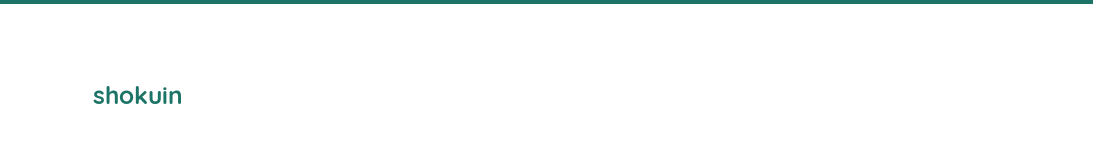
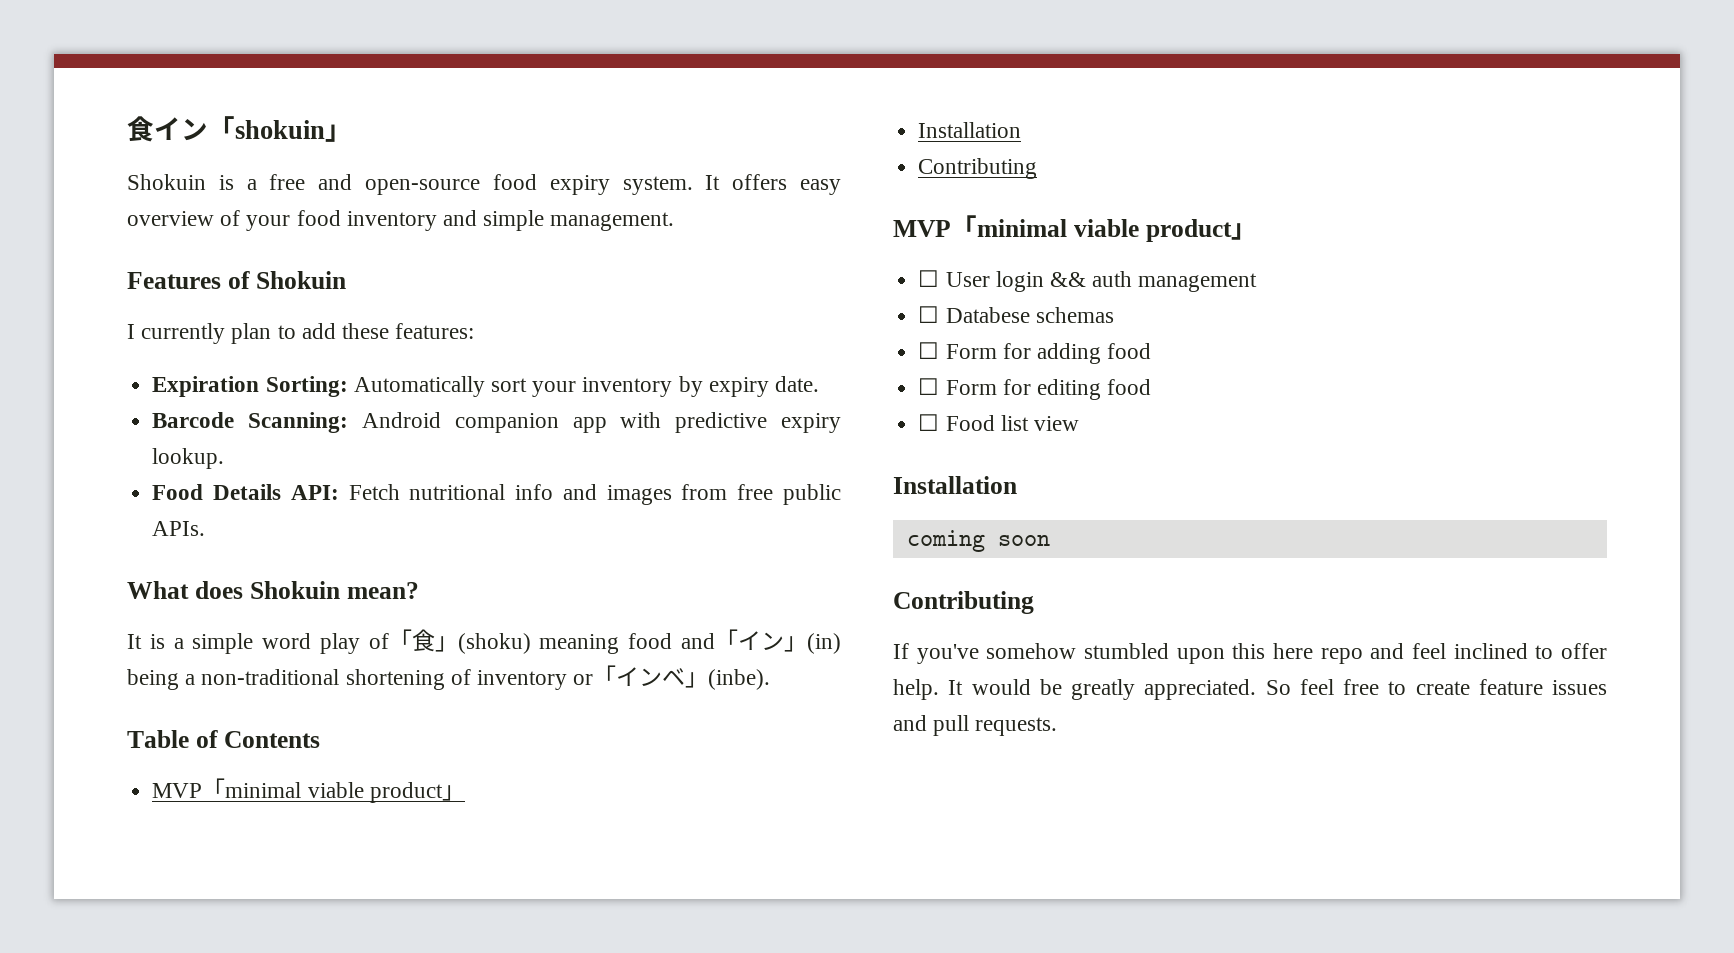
[93,86,183,104] shokuin -> [127,116,352,142] [127,174,841,195] [127,210,675,231] [127,271,346,289] [127,323,475,344] [152,376,819,397] [152,412,841,433] [152,448,225,469] [152,484,841,505] [152,521,206,536] [127,581,419,599] [127,629,841,654] [127,665,771,690] [127,730,320,748] [152,778,465,803] [918,122,1022,138] [918,158,1038,179] [893,215,1257,242] [918,270,1258,292] [918,306,1114,323] [918,342,1152,364] [918,378,1152,400] [918,414,1079,431] [893,476,1017,494] [906,530,1050,552] [893,591,1034,614] [893,643,1607,664] [893,679,1607,700] [893,715,1058,736] 食イン「shokuin」 // Shokuin is a free and open-source food expiry system. It offers easy overview of your food inventory and simple management. // Features of Shokuin // I currently plan to add these features: // Expiration Sorting: Automatically sort your inventory by expiry date. // Barcode Scanning: Android companion app with predictive expiry lookup. // Food Details API: Fetch nutritional info and images from free public APIs. // What does Shokuin mean? // It is a simple word play of「食」(shoku) meaning food and「イン」(in) being a non-traditional shortening of inventory or「インベ」(inbe). // Table of Contents // MVP「minimal viable product」 // Installation // Contributing // MVP「minimal viable product」 // ☐ User login && auth management // ☐ Databese schemas // ☐ Form for adding food // ☐ Form for editing food // ☐ Food list view // Installation // coming soon // Contributing // If you've somehow stumbled upon this here repo and feel inclined to offer help. It would be greatly appreciated. So feel free to create feature issues and pull requests.

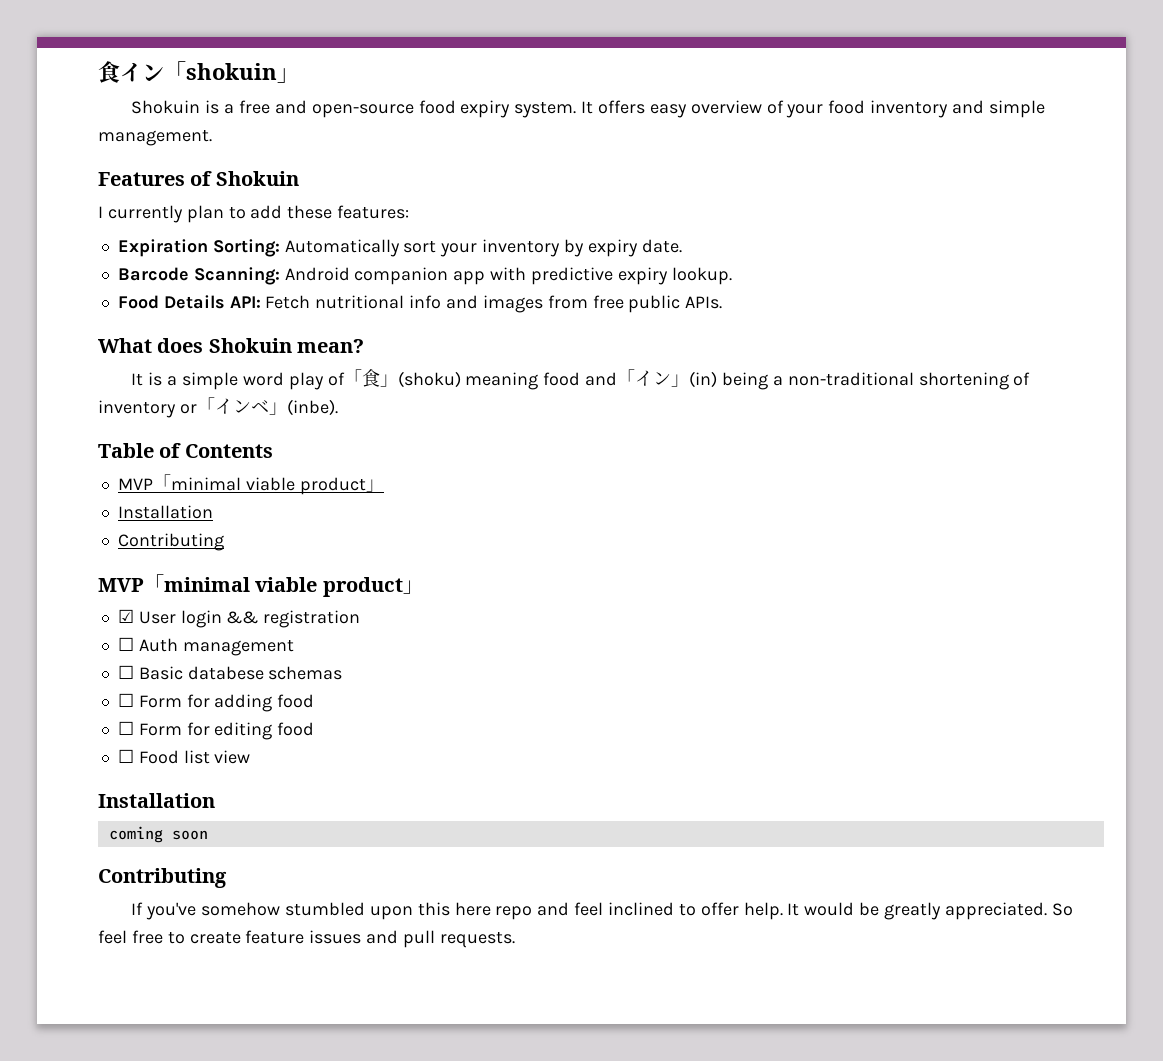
[918,270,940,287] ☐ -> [117,609,134,623] ☑
[1092,271,1133,287] auth -> [263,610,361,628] [117,637,178,652] registration // ☐ Auth
[945,307,1030,323] Databese -> [138,666,264,680] Basic databese

